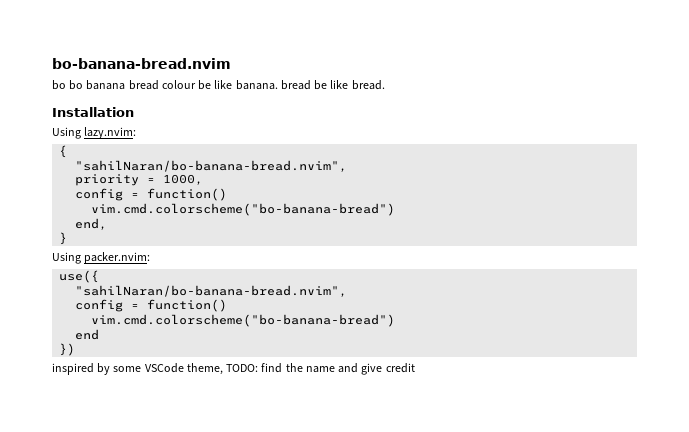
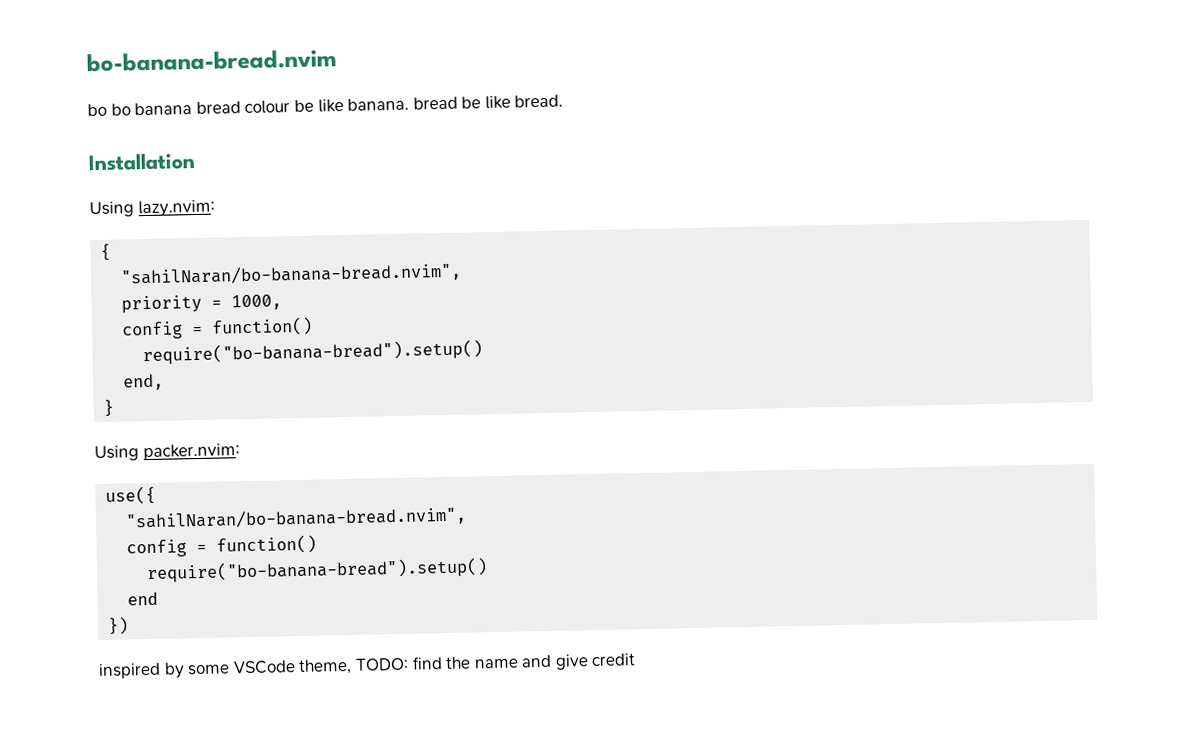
[91,203,396,216] vim.cmd.colorscheme("bo-banana-bread") -> [142,339,484,366] require("bo-banana-bread").setup()
[91,314,396,327] vim.cmd.colorscheme("bo-banana-bread") -> [146,557,489,584] require("bo-banana-bread").setup()

